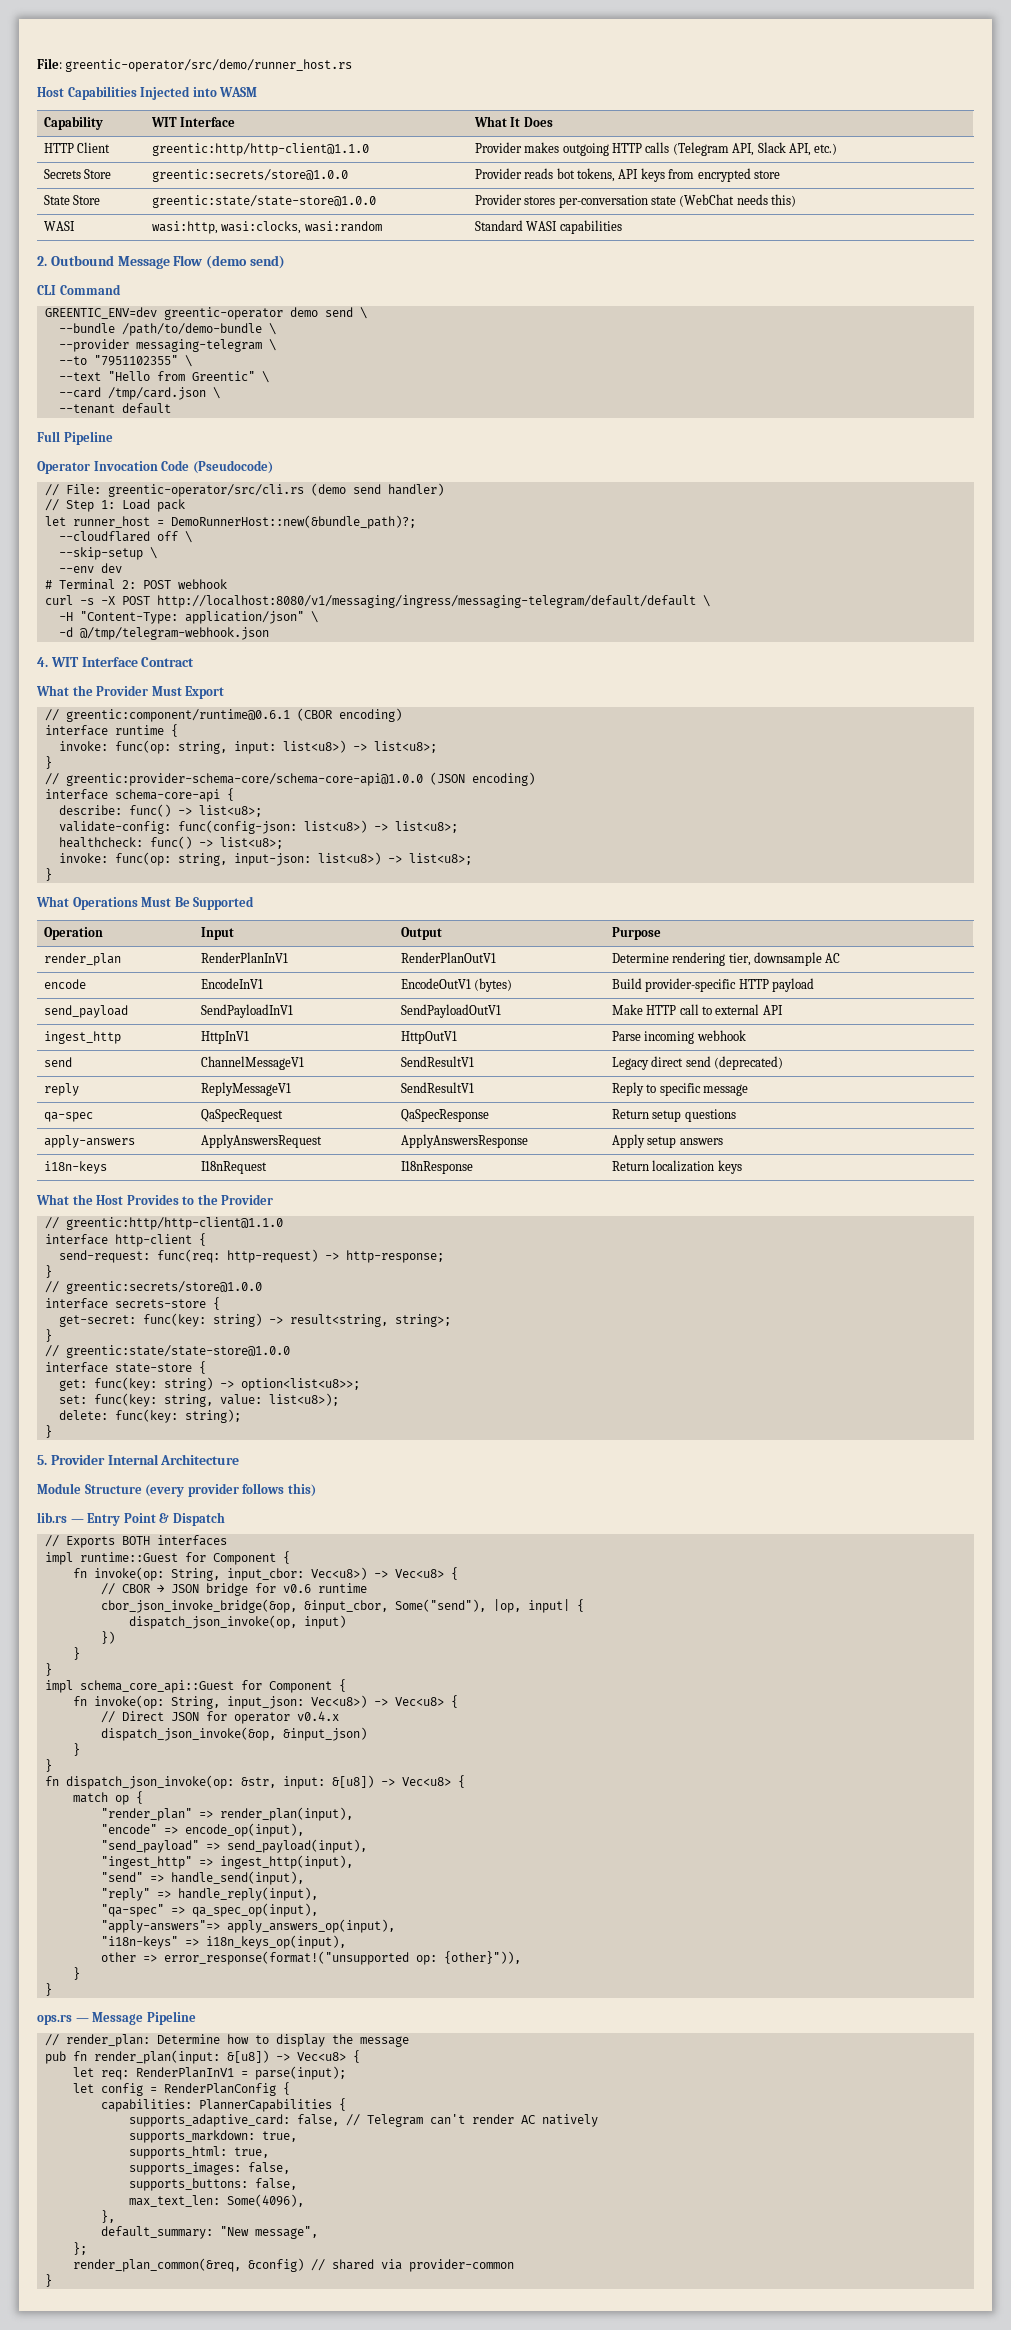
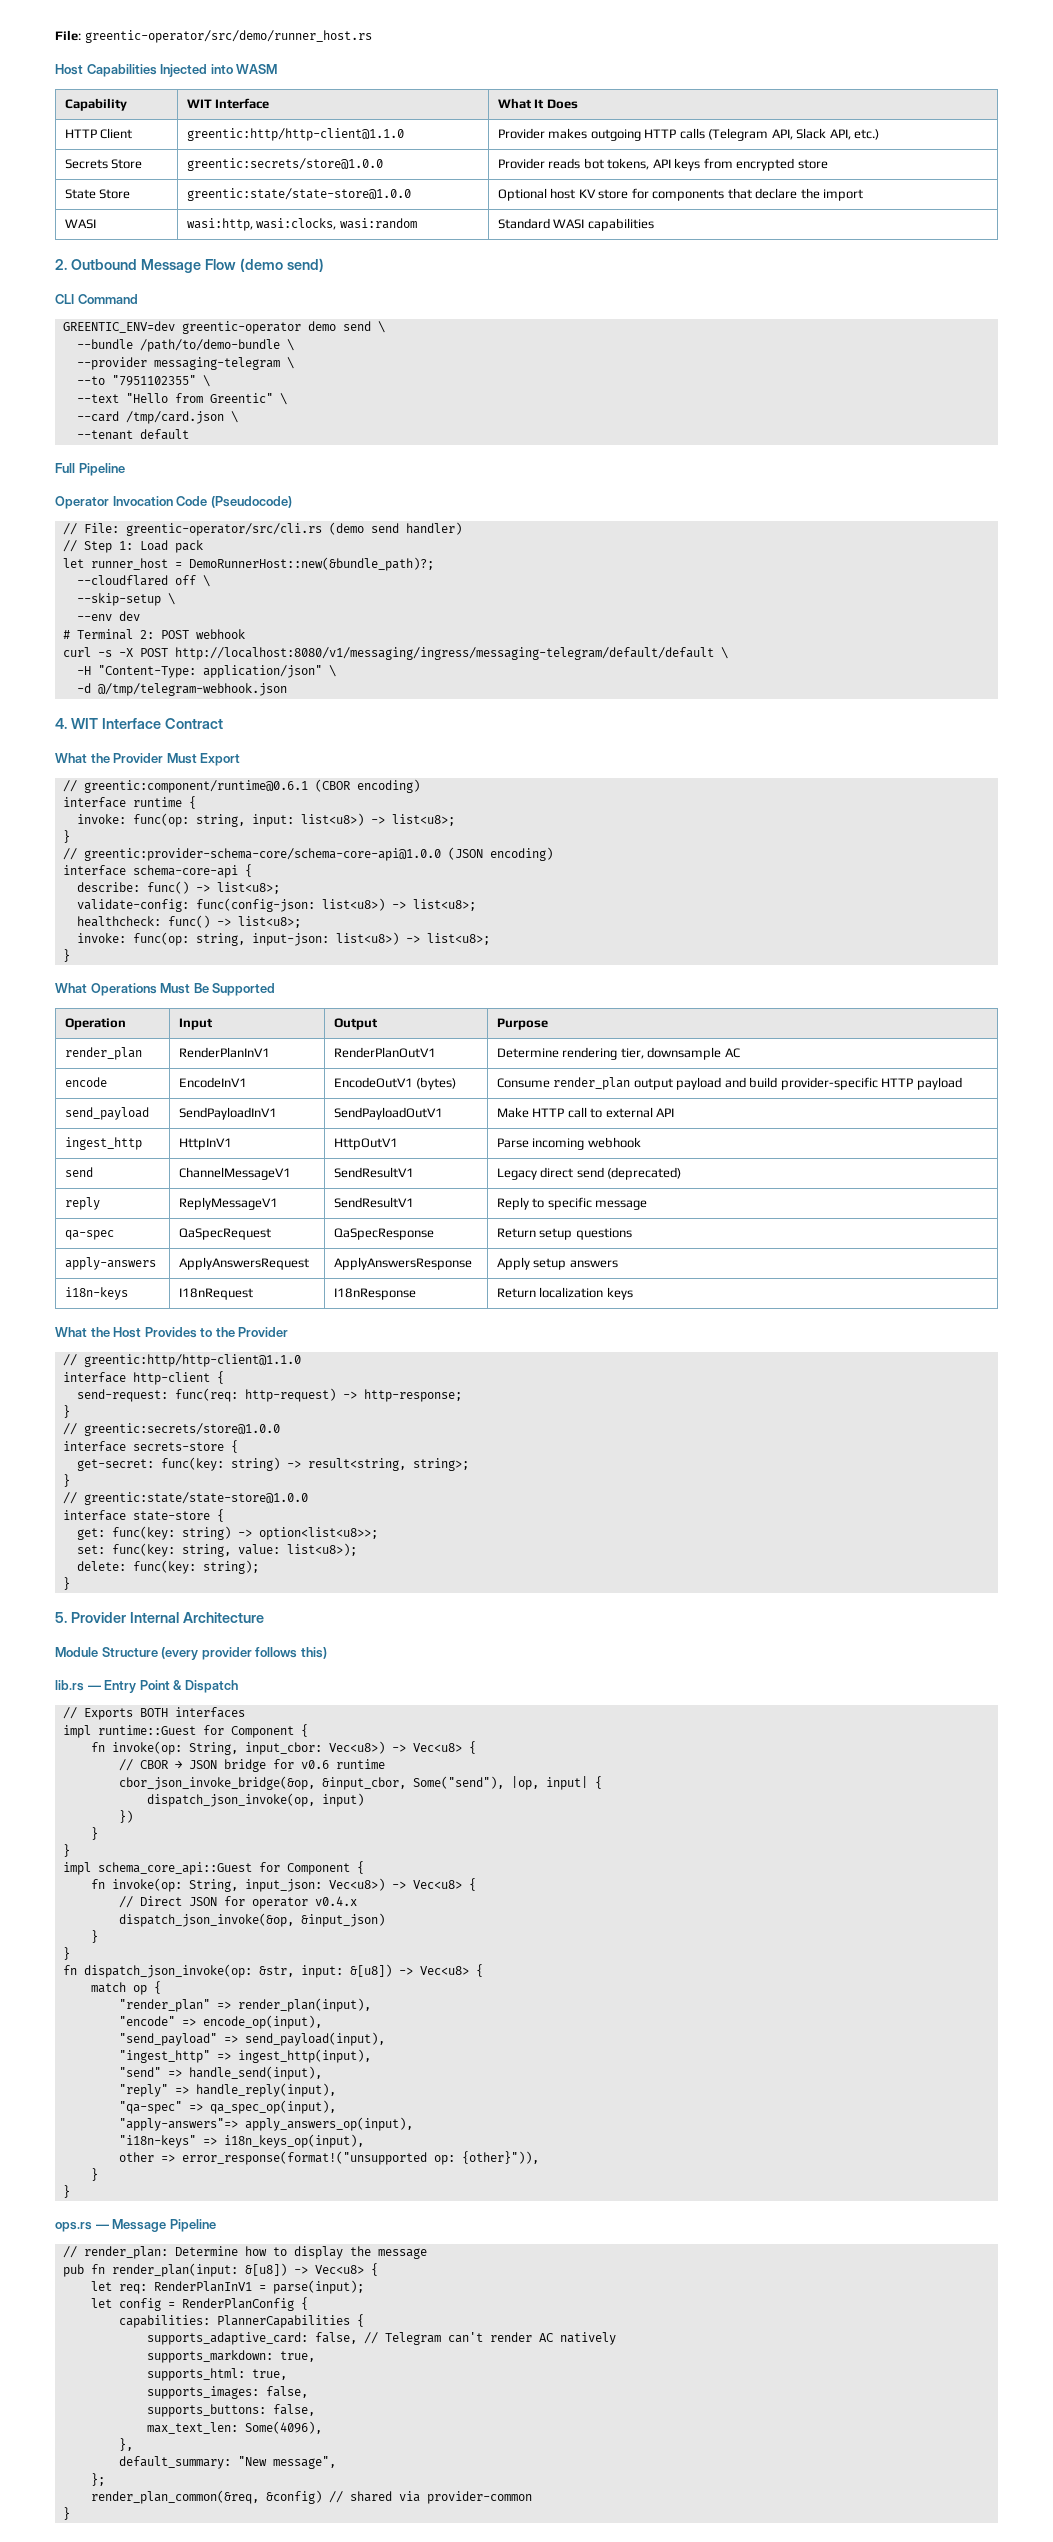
[474,194,797,208] Provider stores per-conversation state (WebChat needs this) -> [497,188,864,201] Optional host KV store for components that declare the import
[611,978,642,989] Build -> [496,1077,778,1090] Consume render_plan output payload and build

